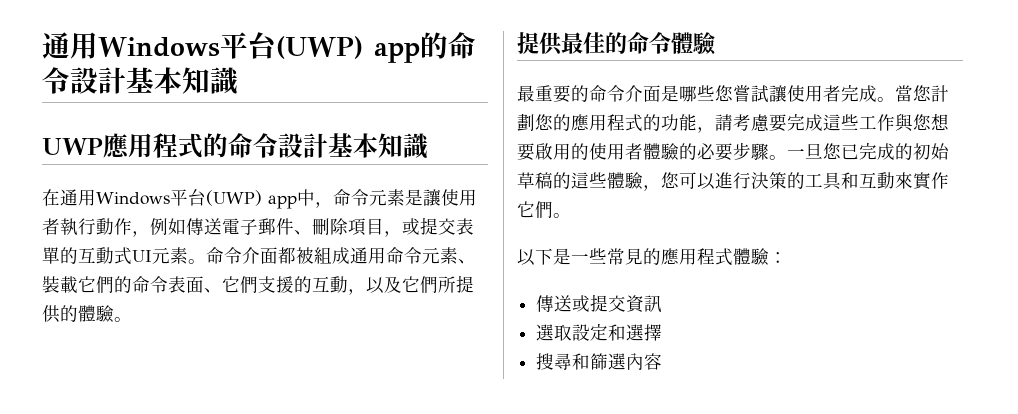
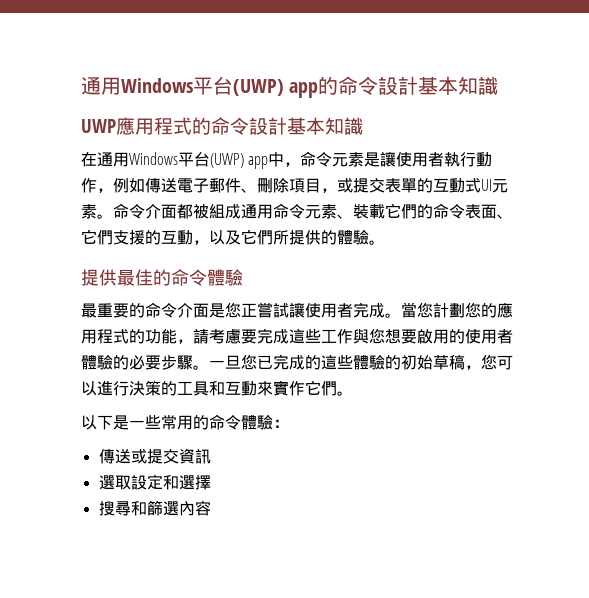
[679,85,733,102] 哪些您 -> [225,302,257,318] 您正
[913,143,949,160] [517,172,643,190] 初始草稿的這些體驗 -> [321,354,465,370] 這些體驗的初始草稿
[625,248,733,266] 見的應用程式 -> [177,414,241,430] 用的命令

